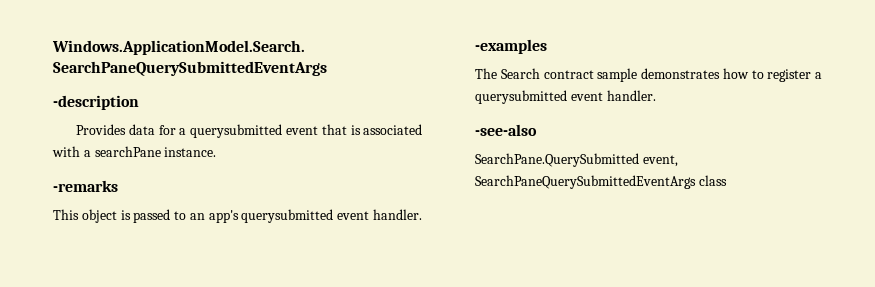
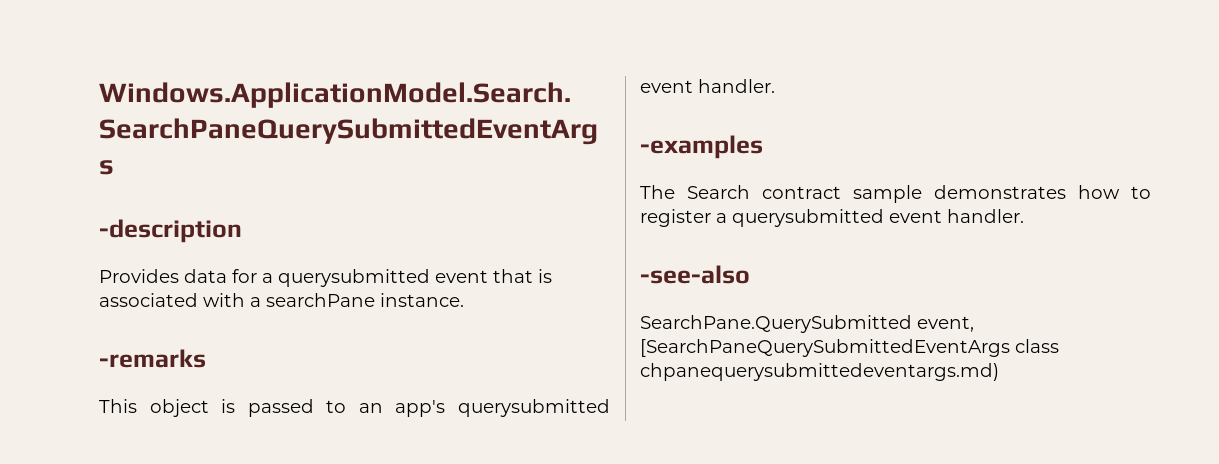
[475,175,727,189] SearchPaneQuerySubmittedEventArgs class -> [640,339,1059,357] [640,363,999,381] [SearchPaneQuerySubmittedEventArgs class chpanequerysubmittedeventargs.md)

